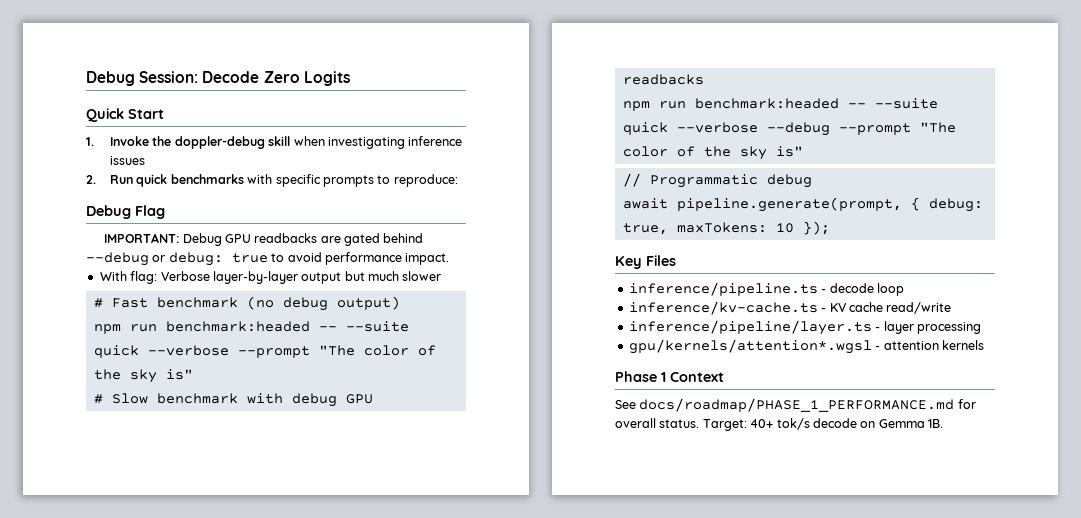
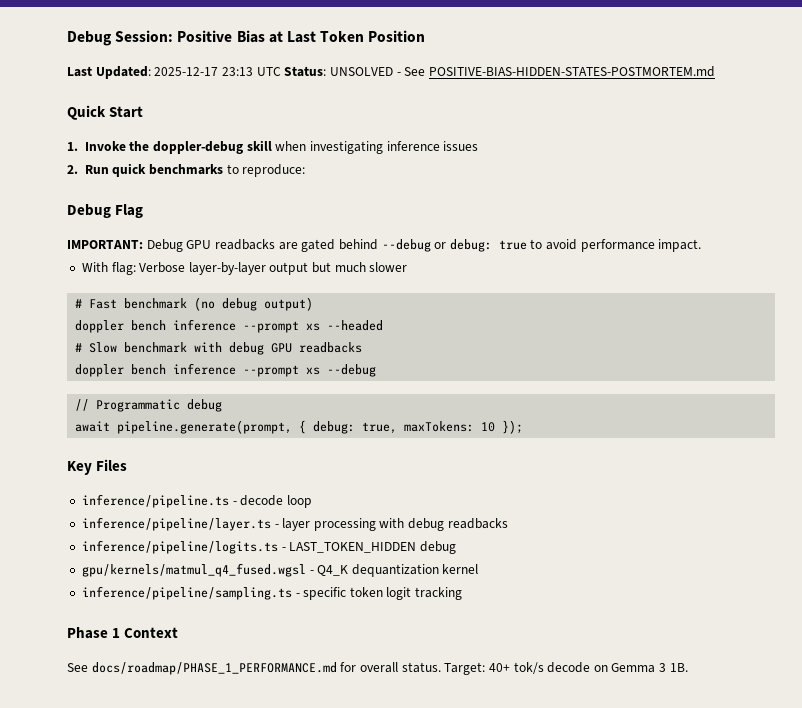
[202,71,350,86] Decode Zero Logits -> [177,30,426,43] [67,66,715,79] Positive Bias at Last Token Position // Last Updated: 2025-12-17 23:13 UTC Status: UNSOLVED - See POSITIVE-BIAS-HIDDEN-STATES-POSTMORTEM.md
[247,174,374,187] with specific prompts -> (224, 169) none
[93,321,409,334] [93,345,436,358] [93,369,193,383] npm run benchmark:headed -- --suite quick --verbose --prompt "The color of the sky is" -> [75,319,384,333] doppler bench inference --prompt xs --headed
[622,98,938,111] [622,122,956,136] [622,146,803,160] npm run benchmark:headed -- --suite quick --verbose --debug --prompt "The color of the sky is" -> [75,363,377,377] doppler bench inference --prompt xs --debug
[628,301,952,315] // inference/kv-cache.ts - KV cache read/write -> (312, 501) none
[628,339,984,354] // gpu/kernels/attention*.wgsl - attention kernels -> [379,518,508,531] [81,540,456,554] [81,563,479,577] [81,586,463,600] with debug readbacks // inference/pipeline/logits.ts - LAST_TOKEN_HIDDEN debug // gpu/kernels/matmul_q4_fused.wgsl - Q4_K dequantization kernel // inference/pipeline/sampling.ts - specific token logit tracking
(925, 423) none -> [659,663,667,672] 3

